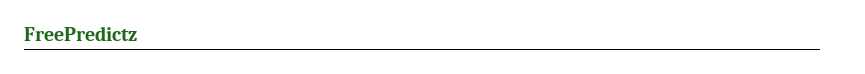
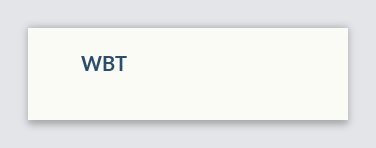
[24,26,137,41] FreePredictz -> [81,56,127,71] WBT

